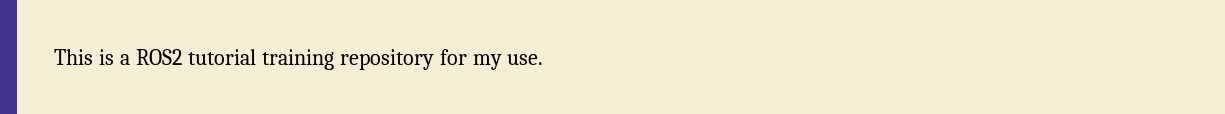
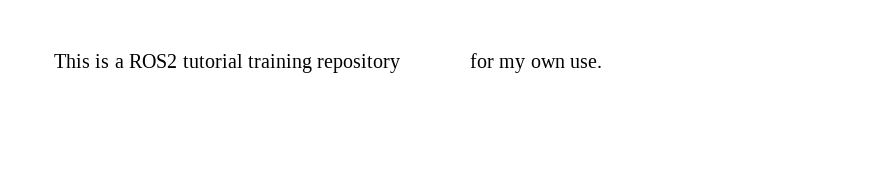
(502, 62) none -> [530,58,565,68] own

